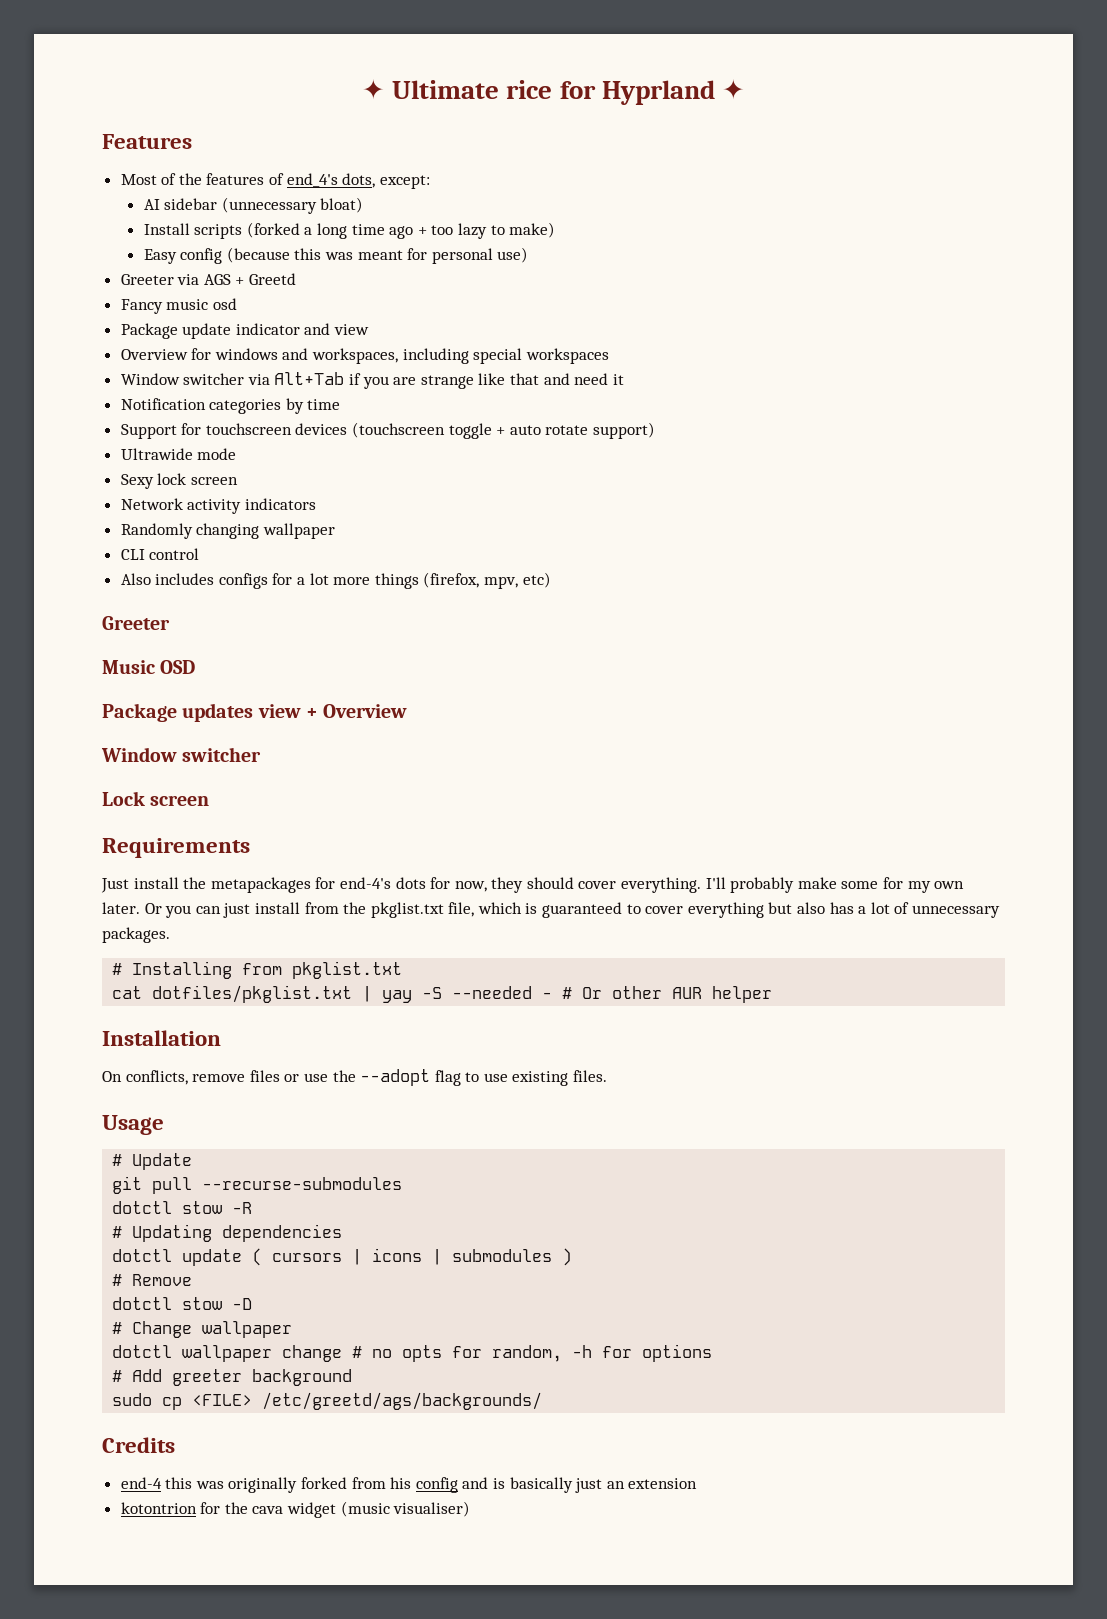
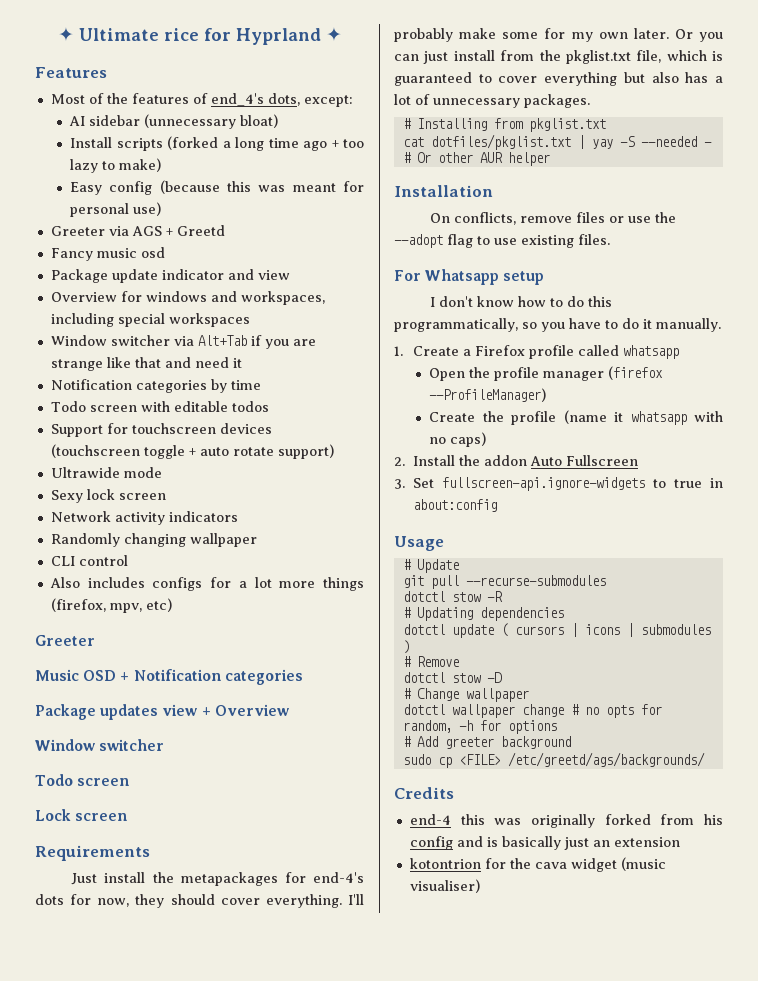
(341, 404) none -> [50,401,269,412] // Todo screen with editable todos
(196, 667) none -> [120,669,303,685] + Notification categories
(262, 754) none -> [35,774,130,786] // Todo screen
(608, 1076) none -> [394,269,545,285] [430,296,613,307] [394,318,721,332] [394,345,680,359] [429,366,664,381] [429,388,547,402] [429,410,723,425] [429,432,487,447] [394,455,639,466] [394,477,723,491] [413,499,498,512] // For Whatsapp setup // I don't know how to do this programmatically, so you have to do it manually. // 1. Create a Firefox profile called whatsapp // Open the profile manager (firefox --ProfileManager) // Create the profile (name it whatsapp with no caps) // 2. Install the addon Auto Fullscreen // 3. Set fullscreen-api.ignore-widgets to true in about:config

